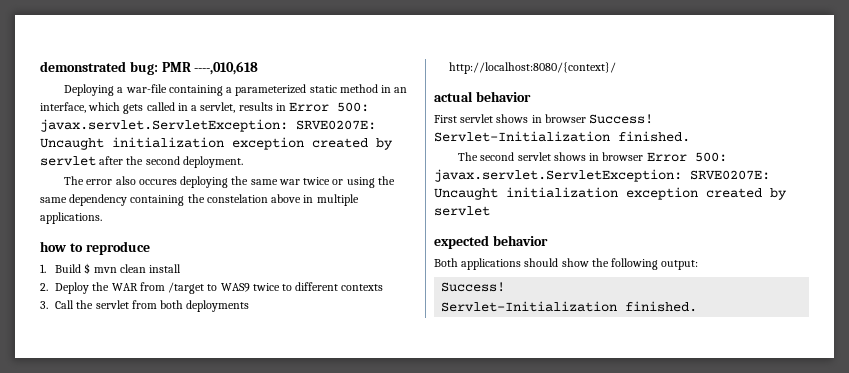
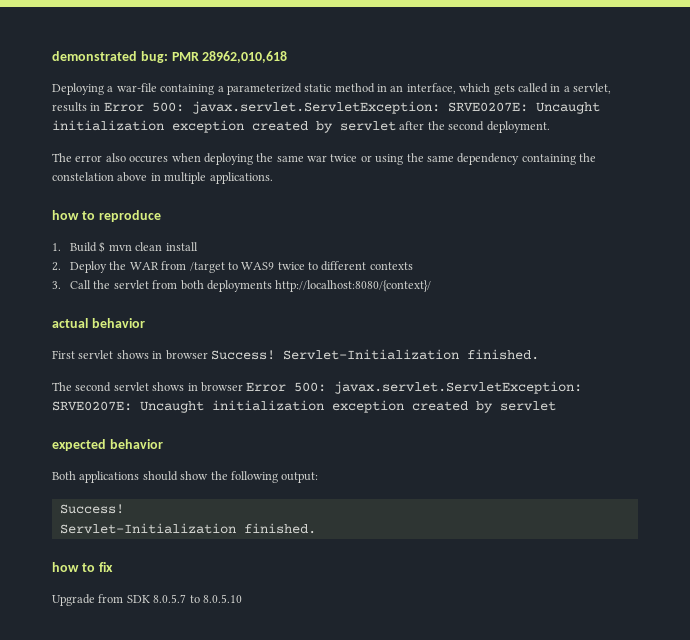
[194,61,259,75] ----,010,618 -> [202,51,288,63] 28962,010,618
(177, 182) none -> [171,153,201,162] when
(698, 306) none -> [52,562,113,572] [52,594,242,606] // how to fix // Upgrade from SDK 8.0.5.7 to 8.0.5.10

